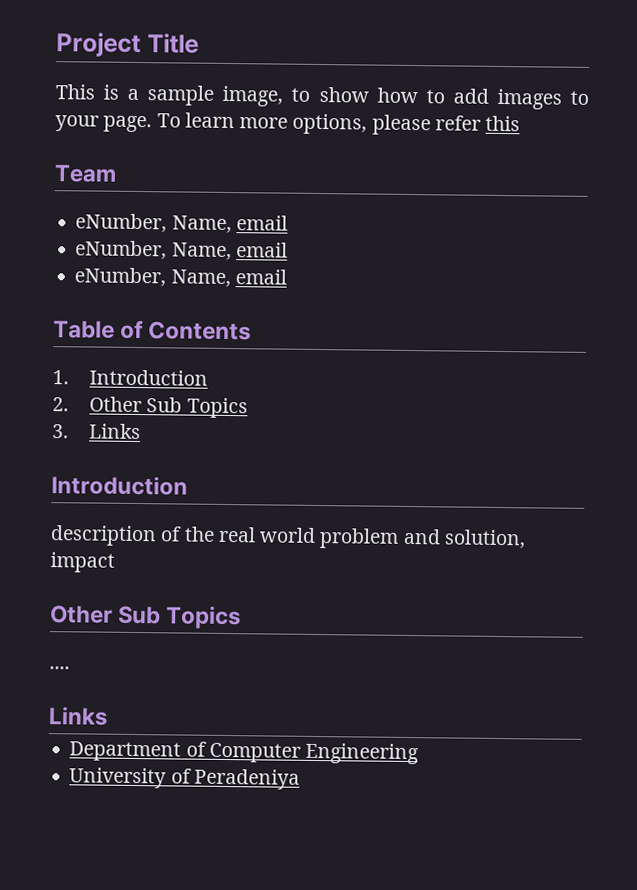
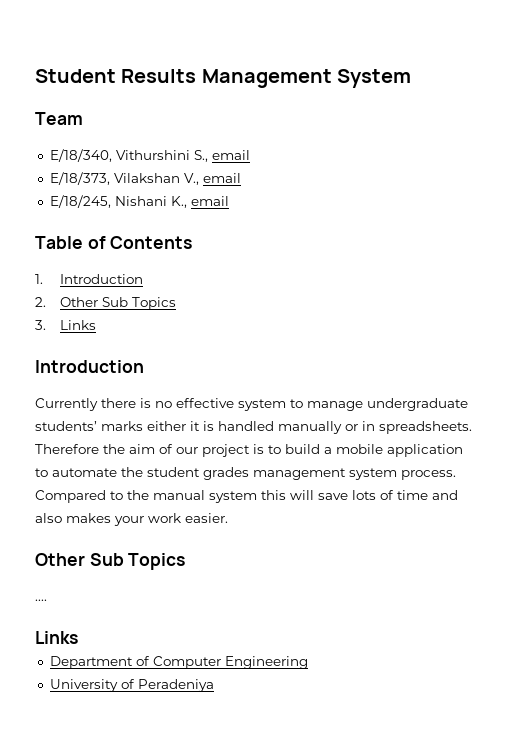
[56,32,199,58] [55,84,589,110] [55,112,521,136] [54,164,117,183] [75,213,288,234] [75,240,288,261] [74,267,231,288] Project Title // This is a sample image, to show how to add images to your page. To learn more options, please refer this // Team // eNumber, Name, email // eNumber, Name, email // eNumber, Name, -> [35,69,412,88] [35,112,83,125] [49,149,250,162] [49,172,241,185] [49,195,187,208] Student Results Management System // Team // E/18/340, Vithurshini S., email // E/18/373, Vilakshan V., email // E/18/245, Nishani K.,
[50,525,526,549] [50,552,115,573] description of the real world problem and solution, impact -> [35,398,468,411] [35,421,472,434] [35,444,463,457] [35,467,456,480] [35,490,458,503] [35,513,228,526] Currently there is no effective system to manage undergraduate students’ marks either it is handled manually or in spreadsheets. Therefore the aim of our project is to build a mobile application to automate the student grades management system process. Compared to the manual system this will save lots of time and also makes your work easier.

